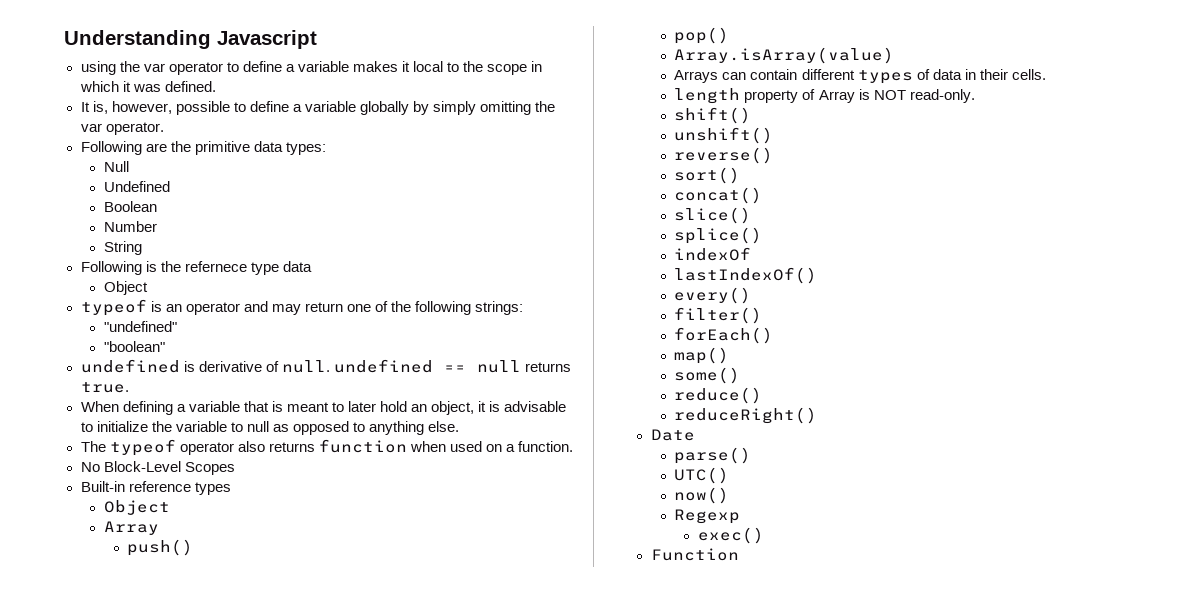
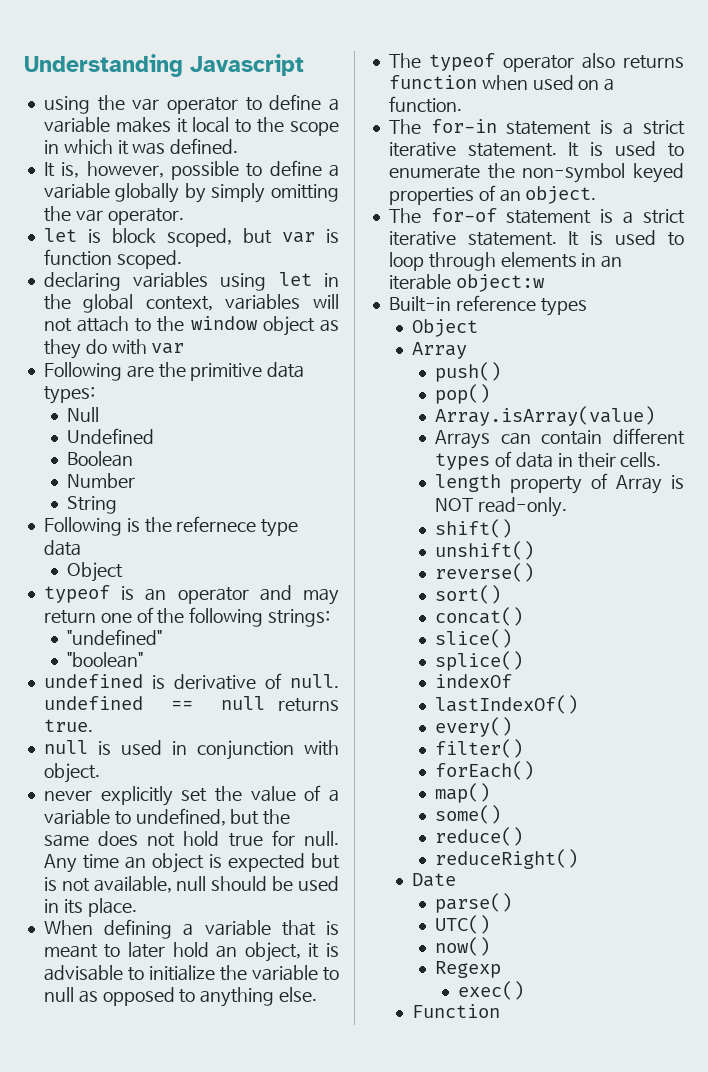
(164, 128) none -> [43,228,340,247] [43,249,182,269] [43,272,339,291] [43,294,339,313] [43,316,340,336] [43,339,185,359] // let is block scoped, but var is function scoped. // declaring variables using let in the global context, variables will not attach to the window object as they do with var
(129, 387) none -> [43,740,339,760] [43,763,100,783] [43,785,339,806] [43,808,291,826] [43,830,340,847] [43,853,341,873] [43,876,340,893] [43,898,137,917] // null is used in conjunction with object. // never explicitly set the value of a variable to undefined, but the same does not hold true for null. Any time an object is expected but is not available, null should be used in its place.
[80,461,235,475] No Block-Level Scopes -> [388,119,685,135] [388,141,684,157] [388,163,684,183] [388,185,597,205] [388,208,685,224] [388,230,684,246] [388,252,623,271] [388,274,545,292] The for-in statement is a strict iterative statement. It is used to enumerate the non-symbol keyed properties of an object. // The for-of statement is a strict iterative statement. It is used to loop through elements in an iterable object:w

